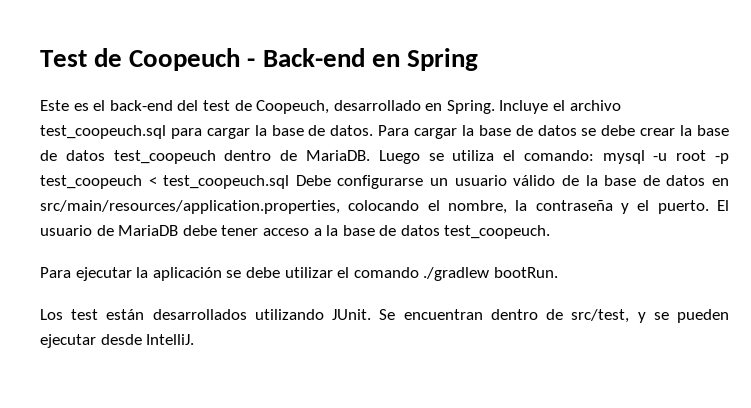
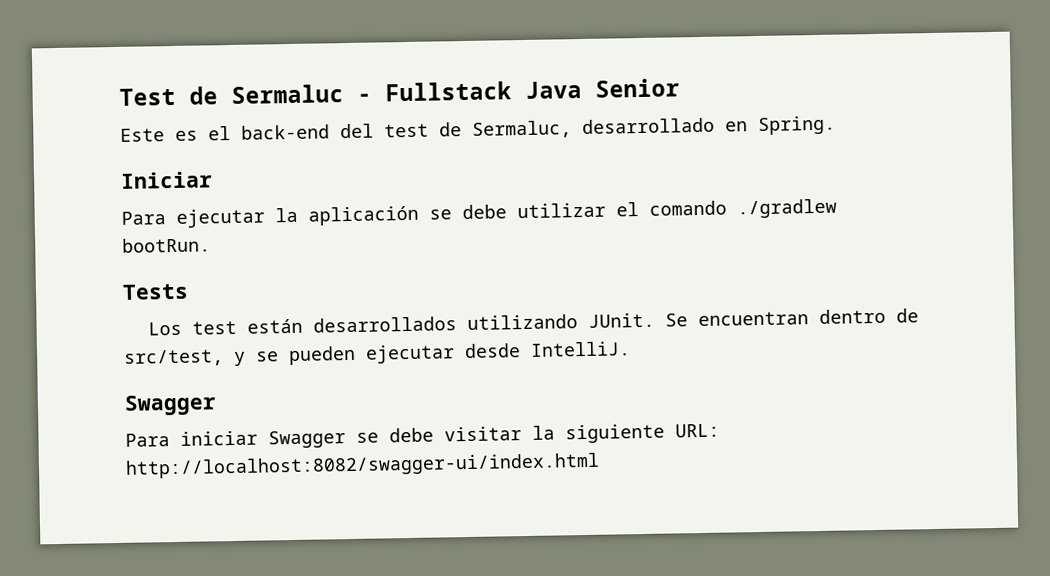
[129,48,478,71] Coopeuch - Back-end en Spring -> [231,78,680,104] Sermaluc - Fullstack Java Senior
[256,100,330,114] Coopeuch, -> [472,120,572,139] Sermaluc,
[499,100,621,114] [40,125,729,139] [40,150,730,164] [40,175,729,189] [40,200,729,214] [40,225,551,239] Incluye el archivo test_coopeuch.sql para cargar la base de datos. Para cargar la base de datos se debe crear la base de datos test_coopeuch dentro de MariaDB. Luego se utiliza el comando: mysql -u root -p test_coopeuch < test_coopeuch.sql Debe configurarse un usuario válido de la base de datos en src/main/resources/application.properties, colocando el nombre, la contraseña y el puerto. El usuario de MariaDB debe tener acceso a la base de datos test_coopeuch. -> [120,171,213,189] // Iniciar
(558, 272) none -> [122,283,189,300] // Tests
(195, 339) none -> [124,394,217,416] [125,423,720,449] [125,452,600,479] // Swagger // Para iniciar Swagger se debe visitar la siguiente URL: http://localhost:8082/swagger-ui/index.html

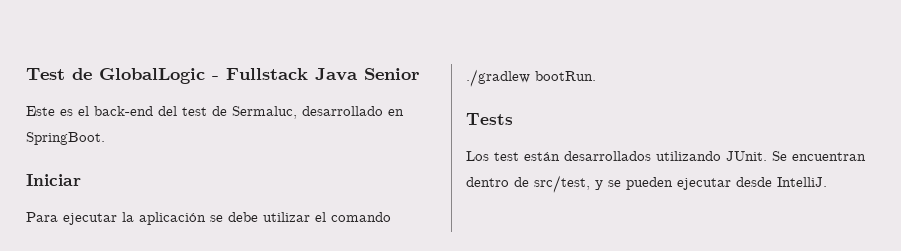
[231,84,344,104] Sermaluc -> [99,68,205,84] GlobalLogic
[758,115,836,135] Spring. -> [26,132,105,145] SpringBoot.
[124,394,217,416] [125,423,720,449] [125,452,600,479] // Swagger // Para iniciar Swagger se debe visitar la siguiente URL: http://localhost:8082/swagger-ui/index.html -> (827, 182) none

